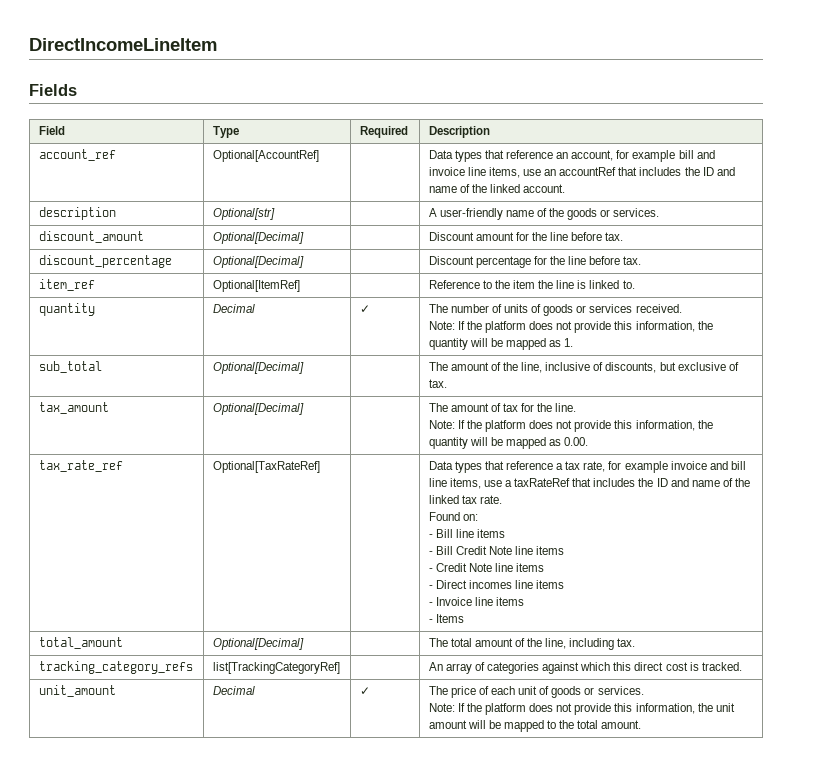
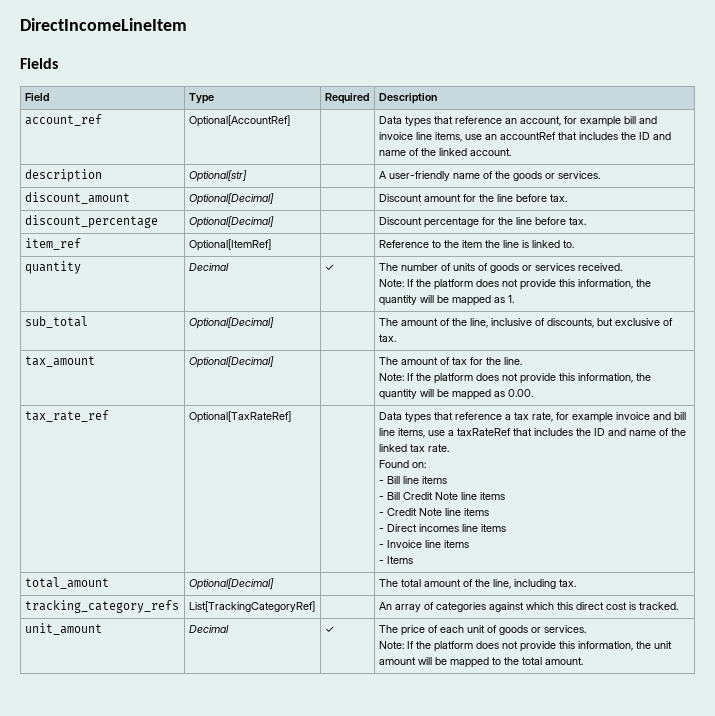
[212,662,340,674] list[TrackingCategoryRef] -> [188,601,315,612] List[TrackingCategoryRef]

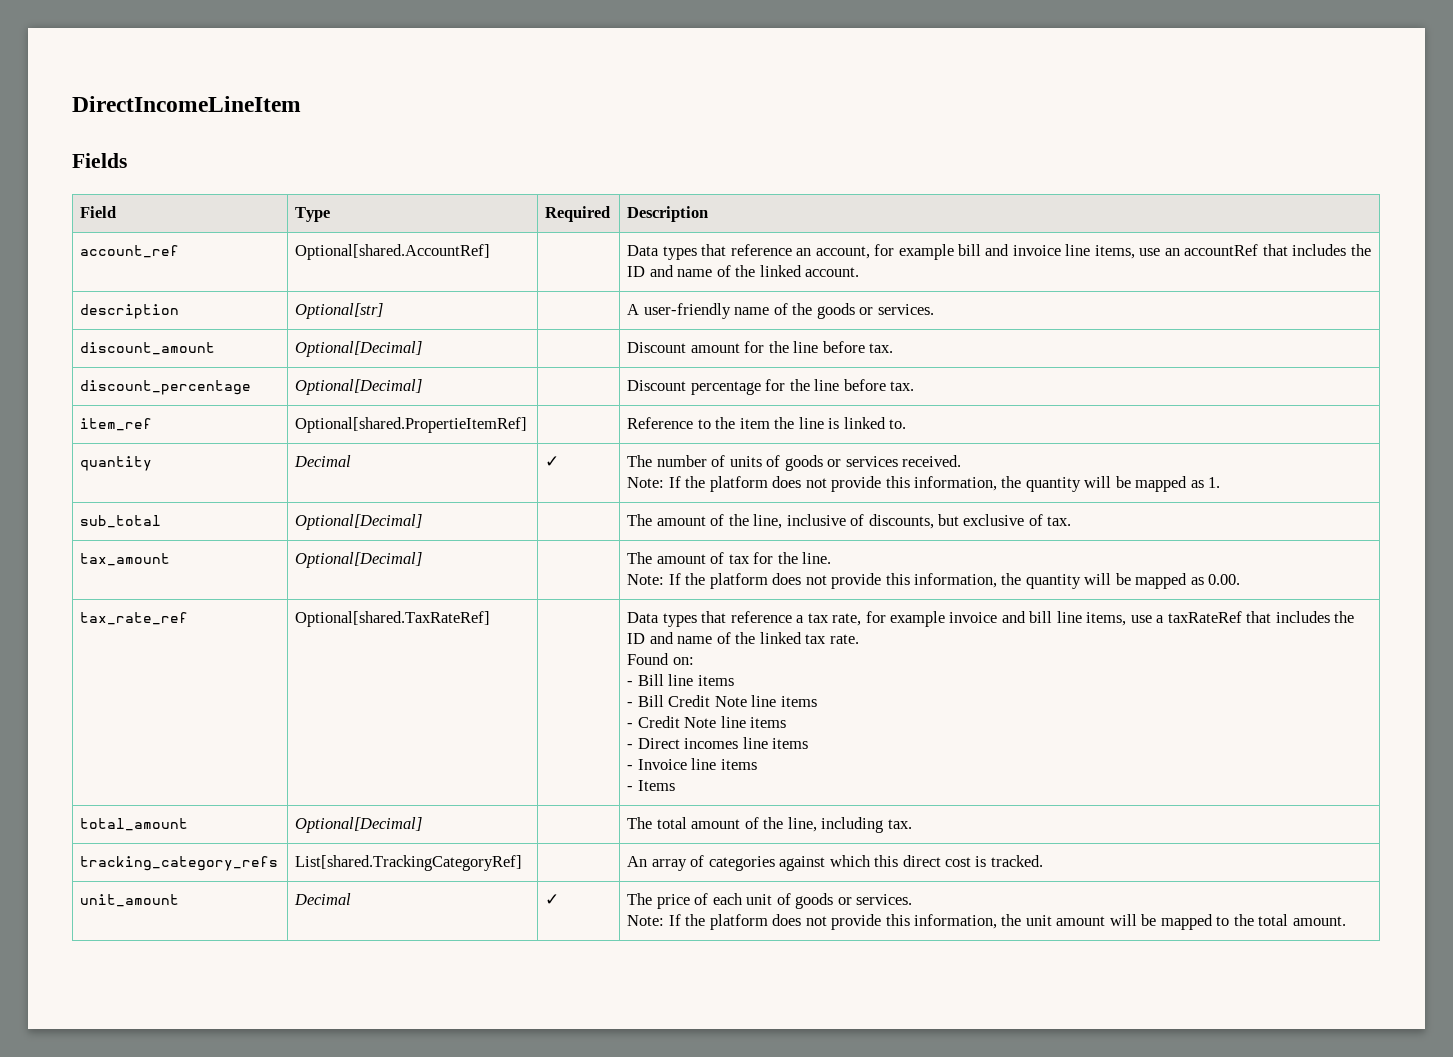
[188,115,290,127] Optional[AccountRef] -> [295,244,491,260] Optional[shared.AccountRef]
[188,239,271,251] Optional[ItemRef] -> [295,417,528,433] Optional[shared.PropertieItemRef]
[188,411,291,423] Optional[TaxRateRef] -> [295,611,491,627] Optional[shared.TaxRateRef]
[188,601,315,612] List[TrackingCategoryRef] -> [295,855,523,871] List[shared.TrackingCategoryRef]

